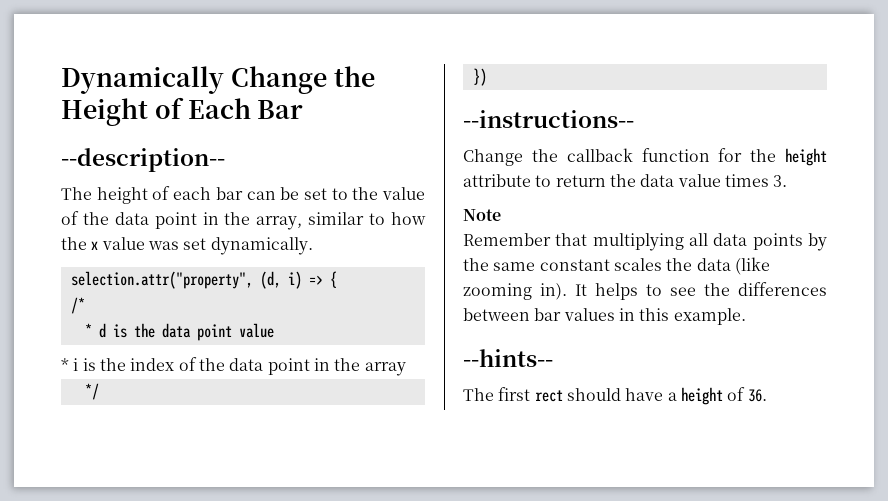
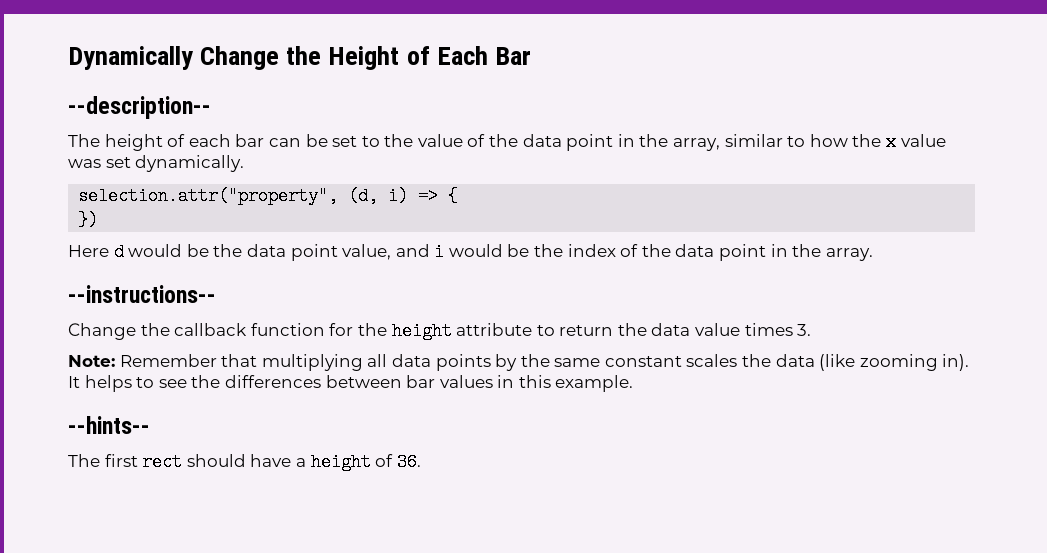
[70,297,85,314] [84,323,274,341] [61,358,96,371] /* // * d is the data point value // * i is -> [78,211,99,229] [68,243,530,261] }) // Here d would be the data point value, and i would be
[364,362,406,376] [84,383,99,400] [472,68,487,86] array // */ // }) -> [825,248,873,261] array.
[463,209,501,221] Note // -> [68,355,115,367] Note:

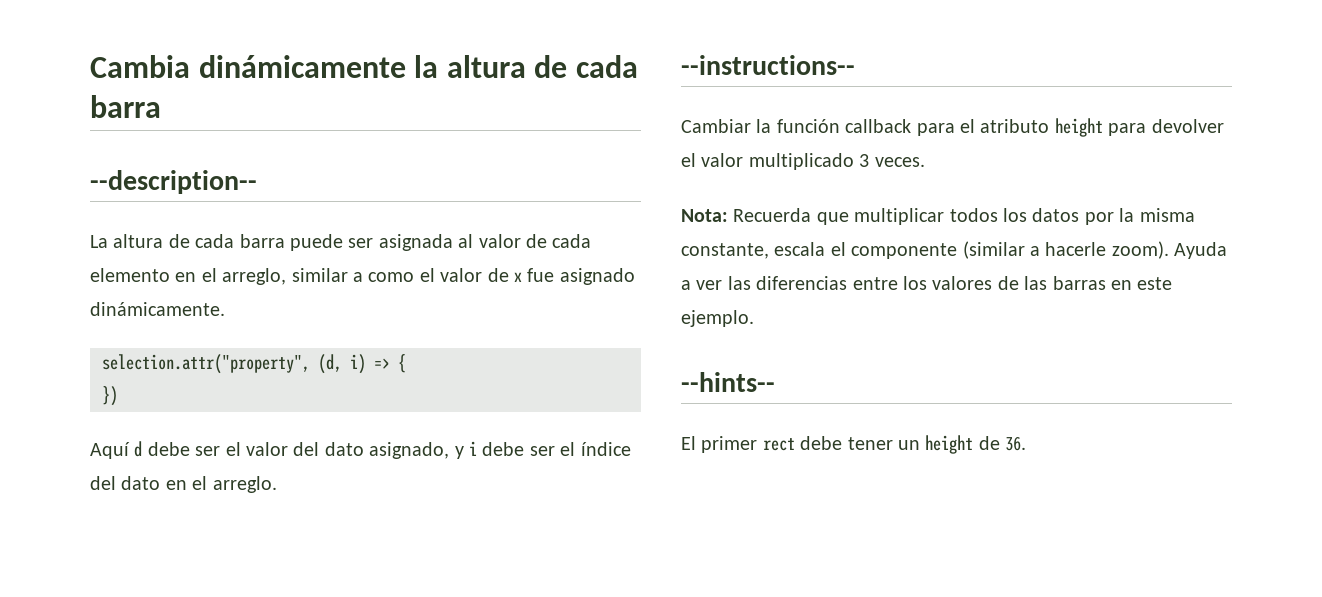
[68,46,531,70] [68,96,211,119] [68,133,946,151] [68,155,245,172] Dynamically Change the Height of Each Bar // --description-- // The height of each bar can be set to the value of the data point in the array, similar to how the x value was set dynamically. -> [90,55,638,78] [90,95,161,118] [90,170,257,194] [90,234,592,251] [90,268,635,285] [90,302,225,316] Cambia dinámicamente la altura de cada barra // --description-- // La altura de cada barra puede ser asignada al valor de cada elemento en el arreglo, similar a como el valor de x fue asignado dinámicamente.
[68,243,873,261] [68,285,216,303] [68,322,812,340] [68,354,970,371] [68,375,634,392] [68,416,150,434] [68,453,394,471] Here d would be the data point value, and i would be the index of the data point in the array. // --instructions-- // Change the callback function for the height attribute to return the data value times 3. // Note: Remember that multiplying all data points by the same constant scales the data (like zooming in). It helps to see the differences between bar values in this example. // --hints-- // The first rect should have a height of -> [90,441,631,459] [90,476,277,493] [681,55,855,75] [681,118,1224,137] [681,153,925,170] [681,208,1195,225] [681,241,1228,259] [681,276,1173,290] [681,310,754,327] [681,372,775,392] [681,435,1000,454] Aquí d debe ser el valor del dato asignado, y i debe ser el índice del dato en el arreglo. // --instructions-- // Cambiar la función callback para el atributo height para devolver el valor multiplicado 3 veces. // Nota: Recuerda que multiplicar todos los datos por la misma constante, escala el componente (similar a hacerle zoom). Ayuda a ver las diferencias entre los valores de las barras en este ejemplo. // --hints-- // El primer rect debe tener un height de

